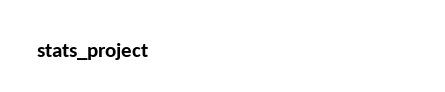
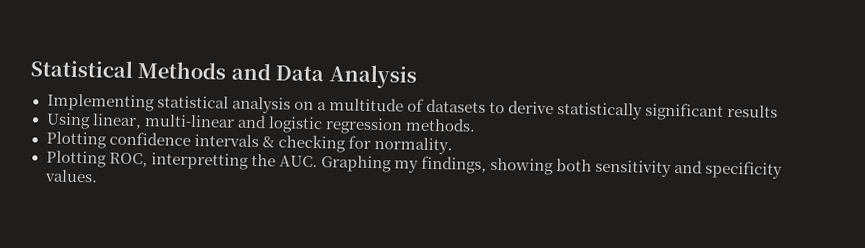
[37,43,148,60] stats_project -> [30,59,417,89] [46,93,779,121] [45,112,476,135] [45,131,453,155] [45,150,784,179] [43,169,98,183] Statistical Methods and Data Analysis // Implementing statistical analysis on a multitude of datasets to derive statistically significant results // Using linear, multi-linear and logistic regression methods. // Plotting confidence intervals & checking for normality. // Plotting ROC, interpretting the AUC. Graphing my findings, showing both sensitivity and specificity values.

